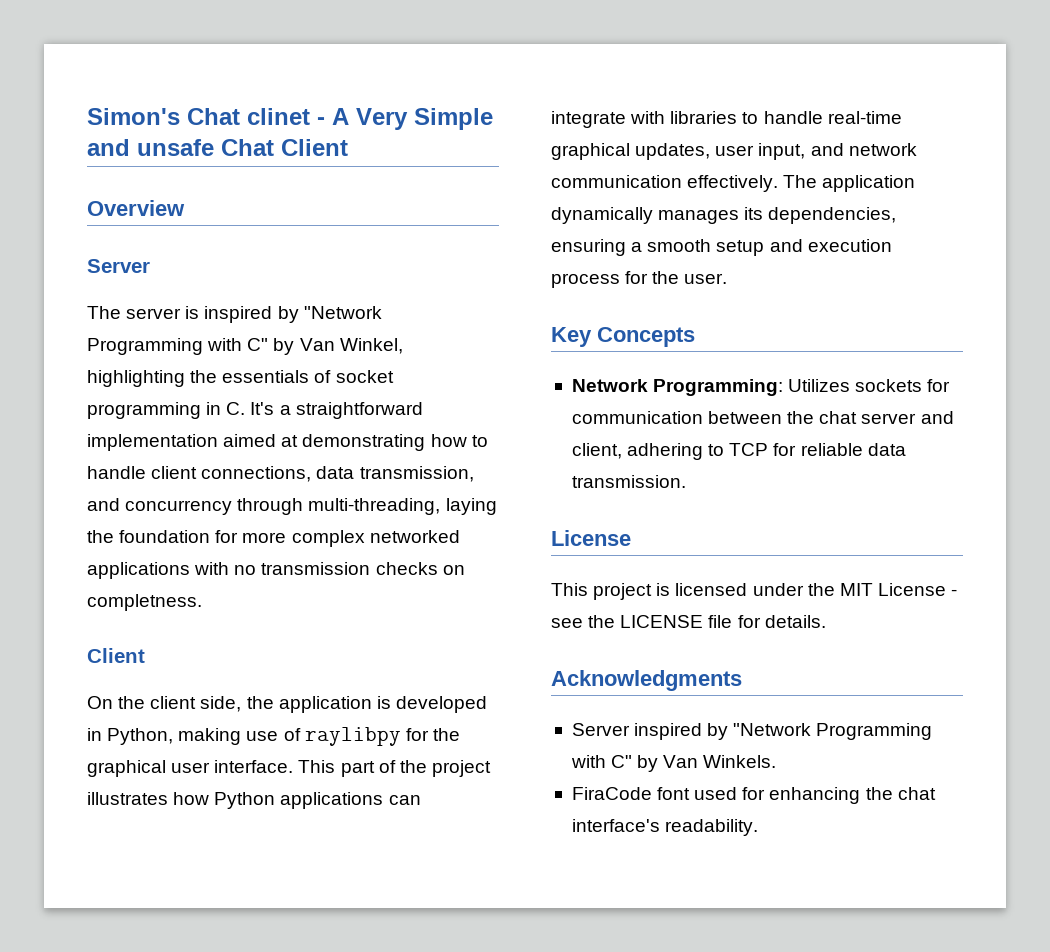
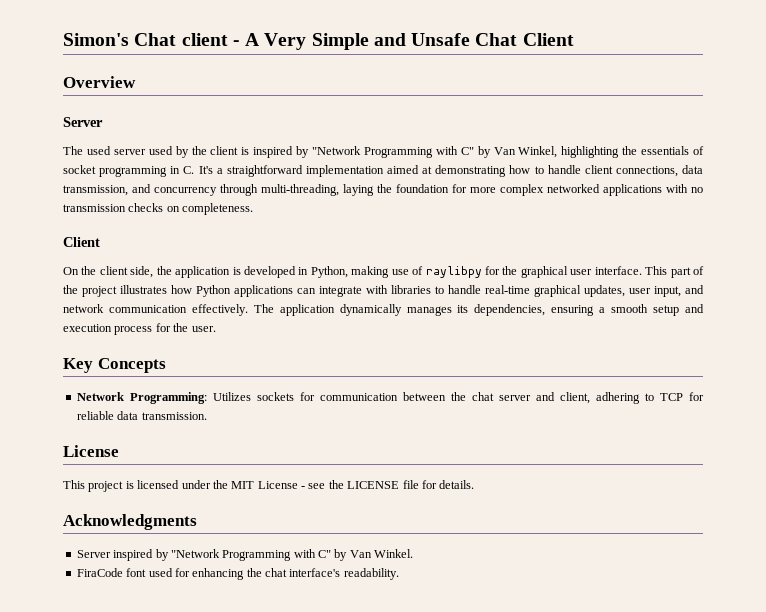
[247,108,310,125] clinet -> [181,33,228,46] client
[137,139,214,156] unsafe -> [411,33,471,46] Unsafe
[126,308,182,319] server -> [86,146,239,158] used server used by the client
[87,594,202,611] completness. -> [182,203,254,215] completeness.
[703,755,777,768] Winkels. -> [374,549,414,558] Winkel.

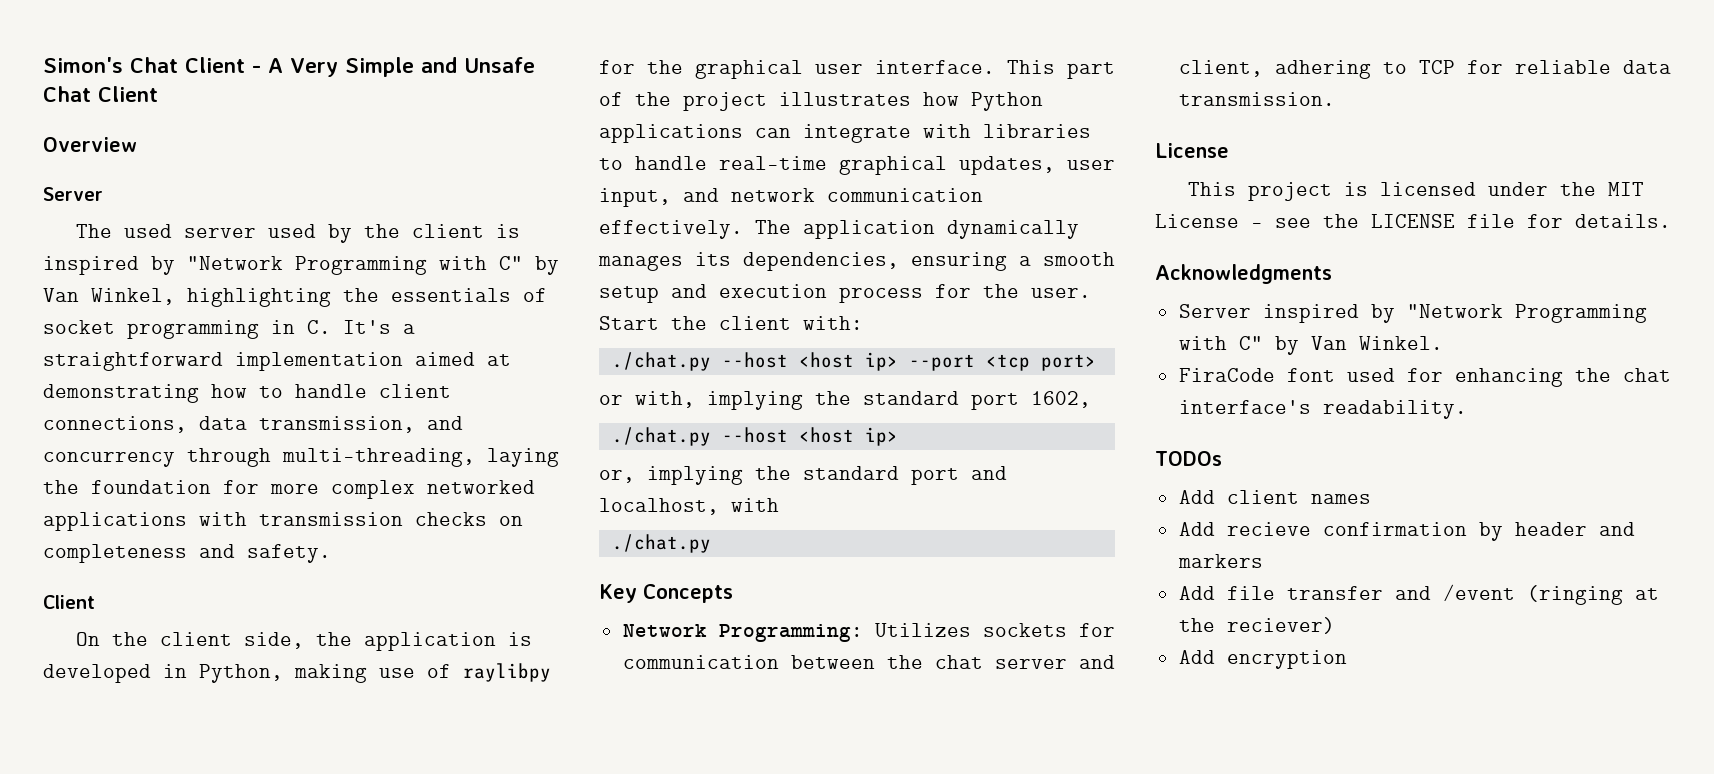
[181,33,228,46] client -> [185,57,245,73] Client
[691,187,703,193] no -> (247, 519) none
[182,203,254,215] completeness. -> [43,544,331,563] completeness and safety.
(216, 329) none -> [599,316,863,330] [611,352,1096,371] [599,391,1091,410] [611,427,898,446] [599,466,1007,485] [599,498,779,515] [611,534,711,553] Start the client with: // ./chat.py --host <host ip> --port <tcp port> // or with, implying the standard port 1602, // ./chat.py --host <host ip> // or, implying the standard port and localhost, with // ./chat.py
(399, 574) none -> [1155,451,1222,466] [1178,490,1371,504] [1178,522,1635,541] [1177,554,1263,568] [1178,584,1659,605] [1178,617,1335,634] [1178,650,1347,669] // TODOs // Add client names // Add recieve confirmation by header and markers // Add file transfer and /event (ringing at the reciever) // Add encryption

